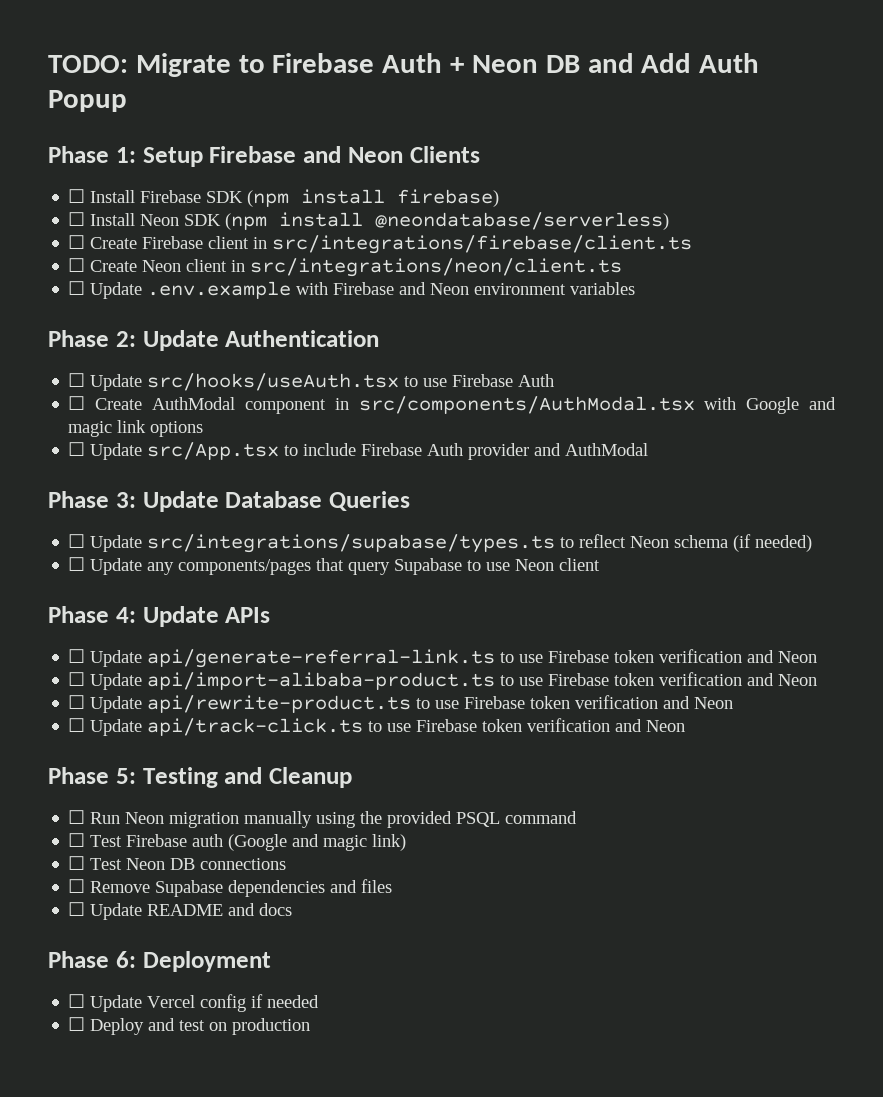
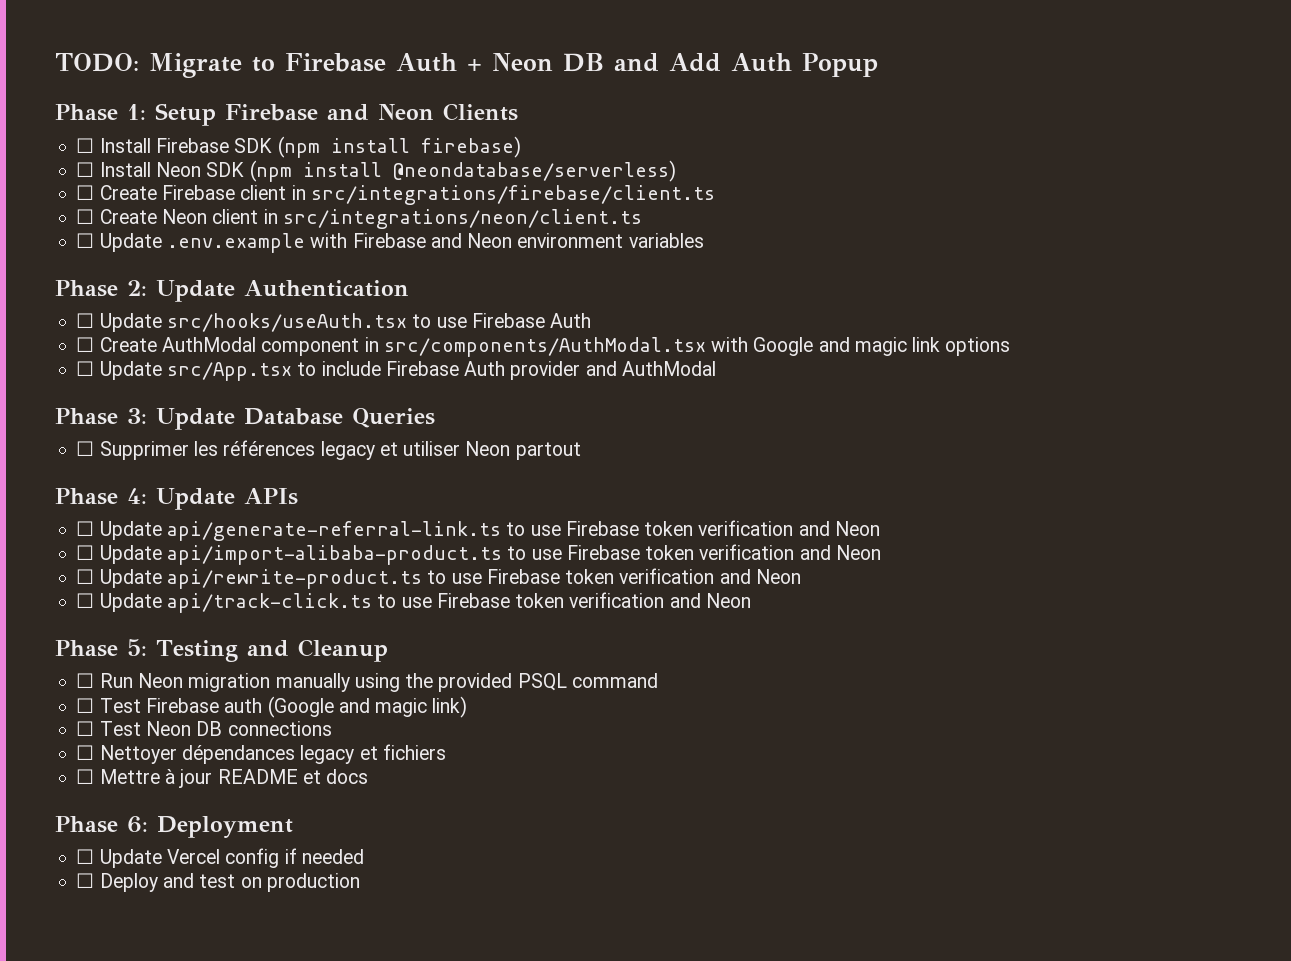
[90,534,813,553] [68,557,601,575] Update src/integrations/supabase/types.ts to reflect Neon schema (if needed) // ☐ Update any components/pages that query Supabase to use Neon client -> [99,440,581,460] Supprimer les références legacy et utiliser Neon partout
[90,879,393,897] [68,902,256,920] Remove Supabase dependencies and files // ☐ Update README and -> [99,744,446,764] [76,769,321,788] Nettoyer dépendances legacy et fichiers // ☐ Mettre à jour README et

